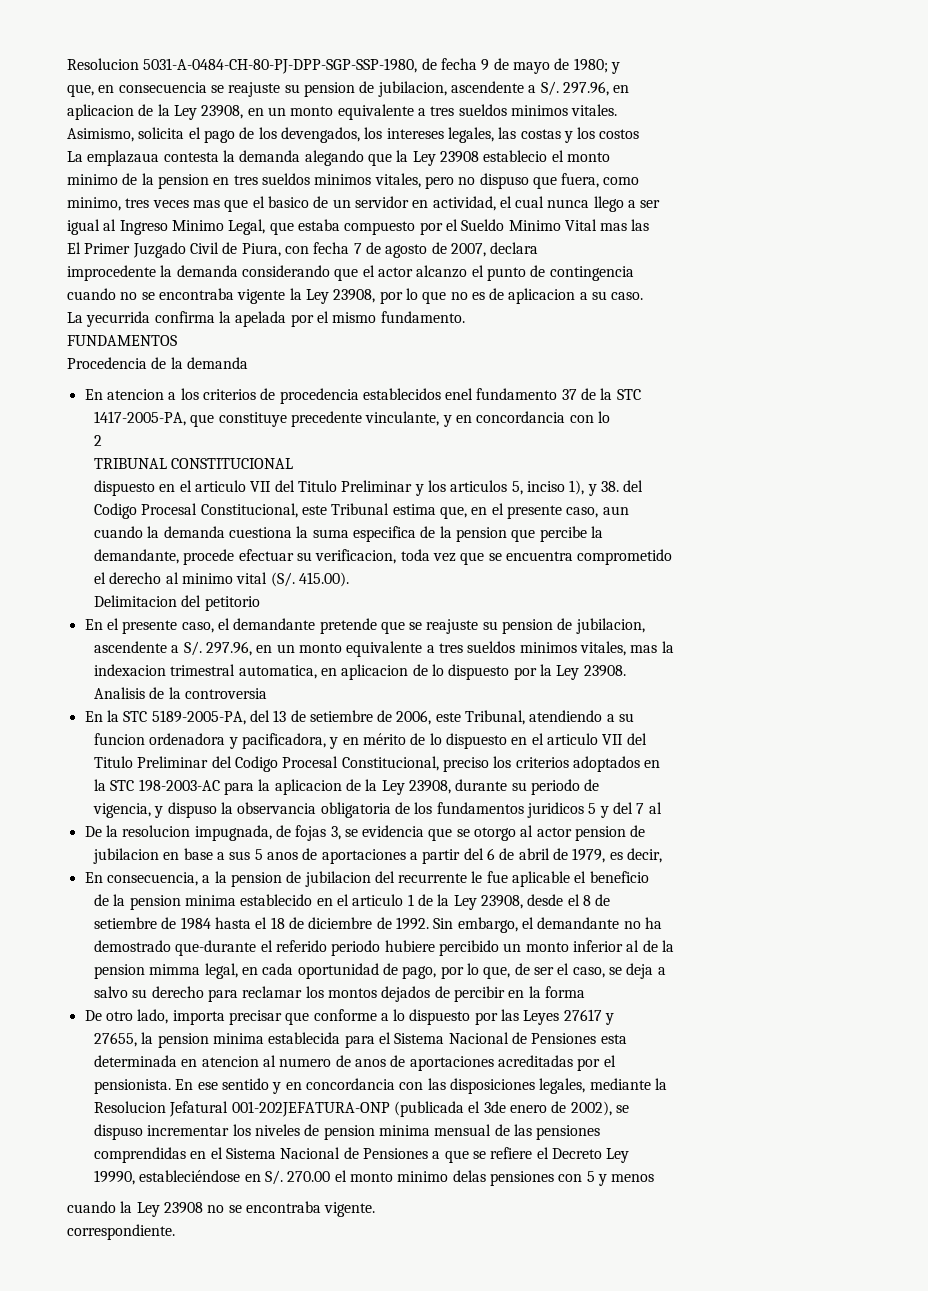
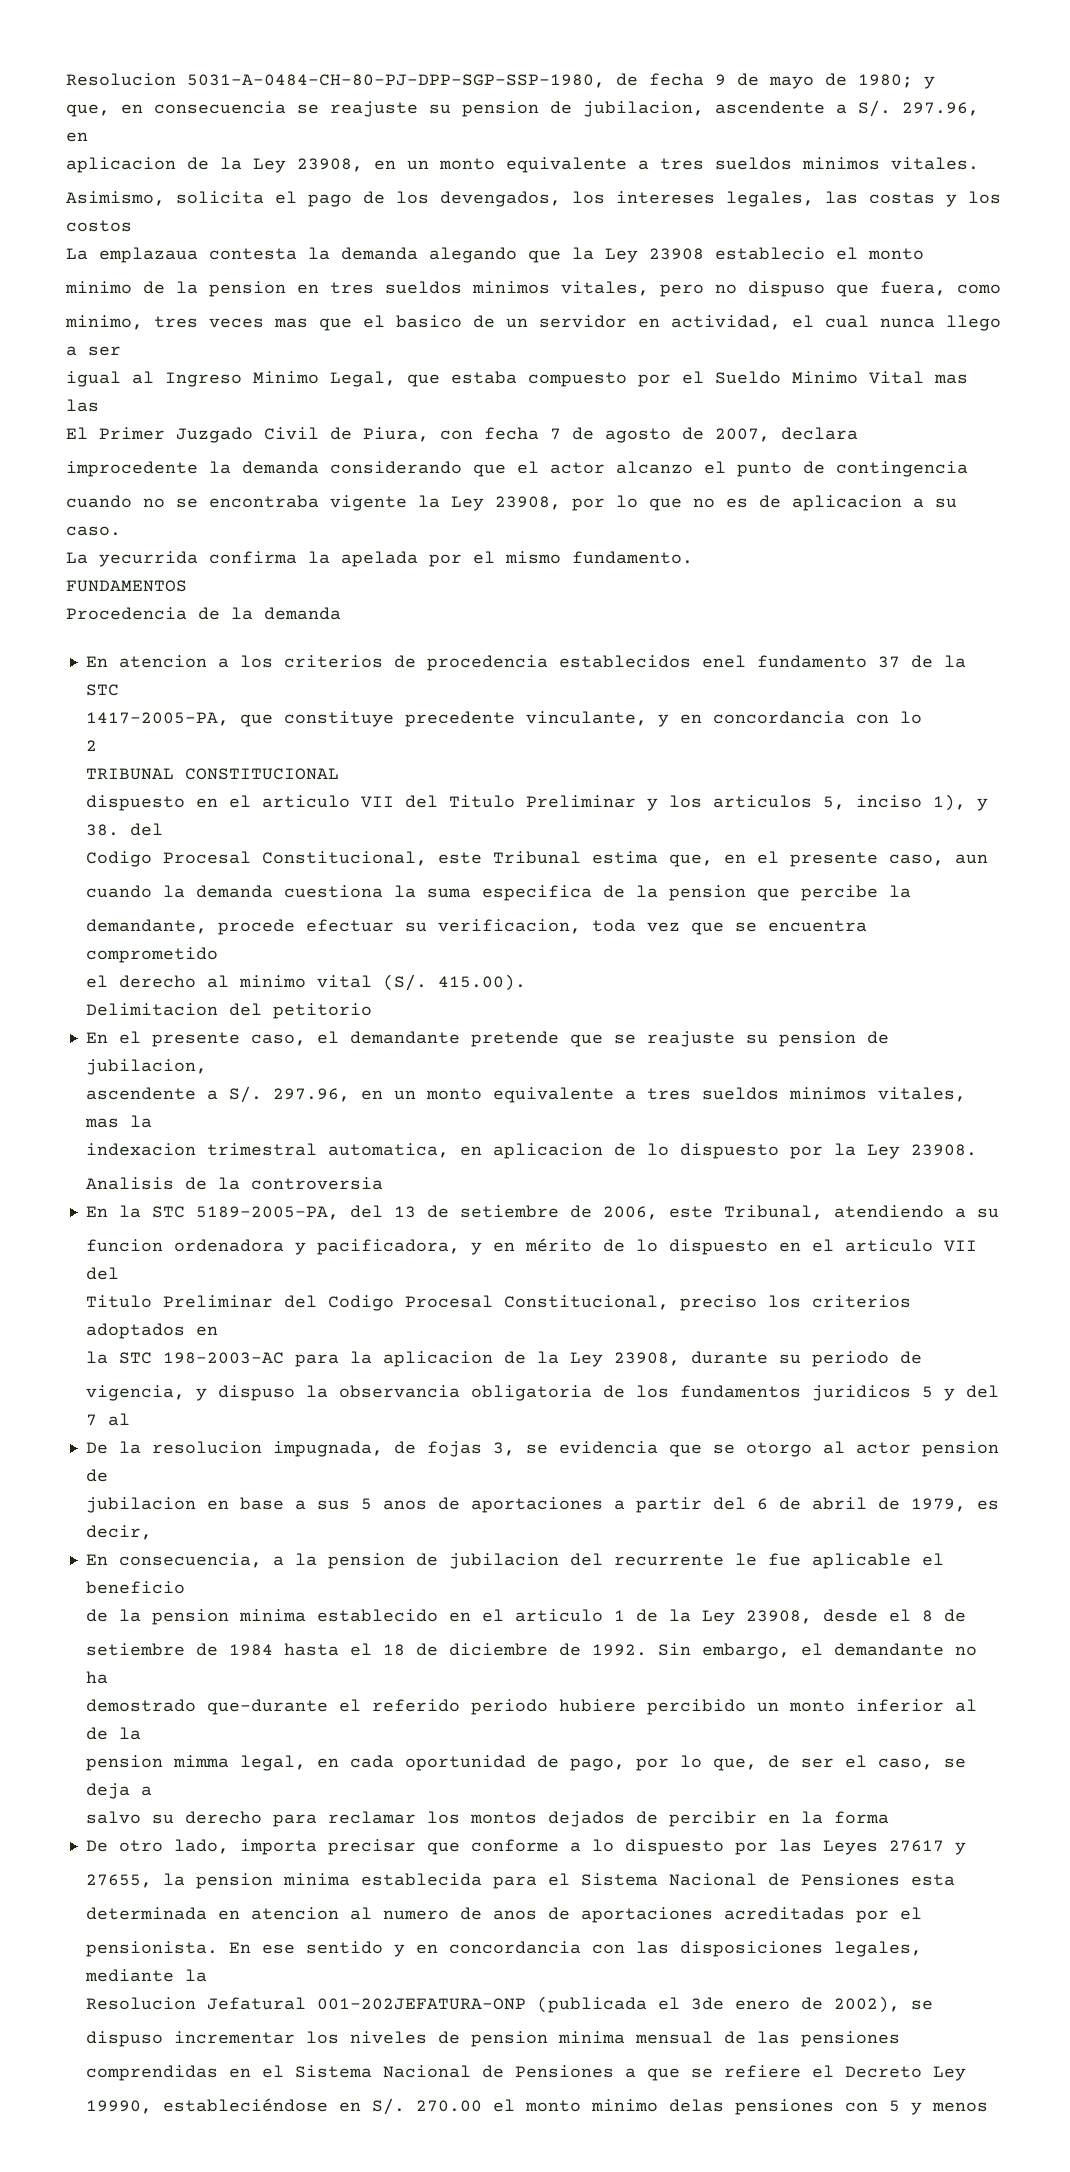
[67,1201,376,1217] [67,1224,175,1240] // cuando la Ley 23908 no se encontraba vigente. // correspondiente. -> (989, 2107) none

